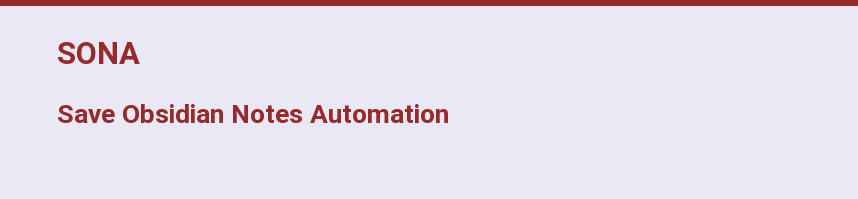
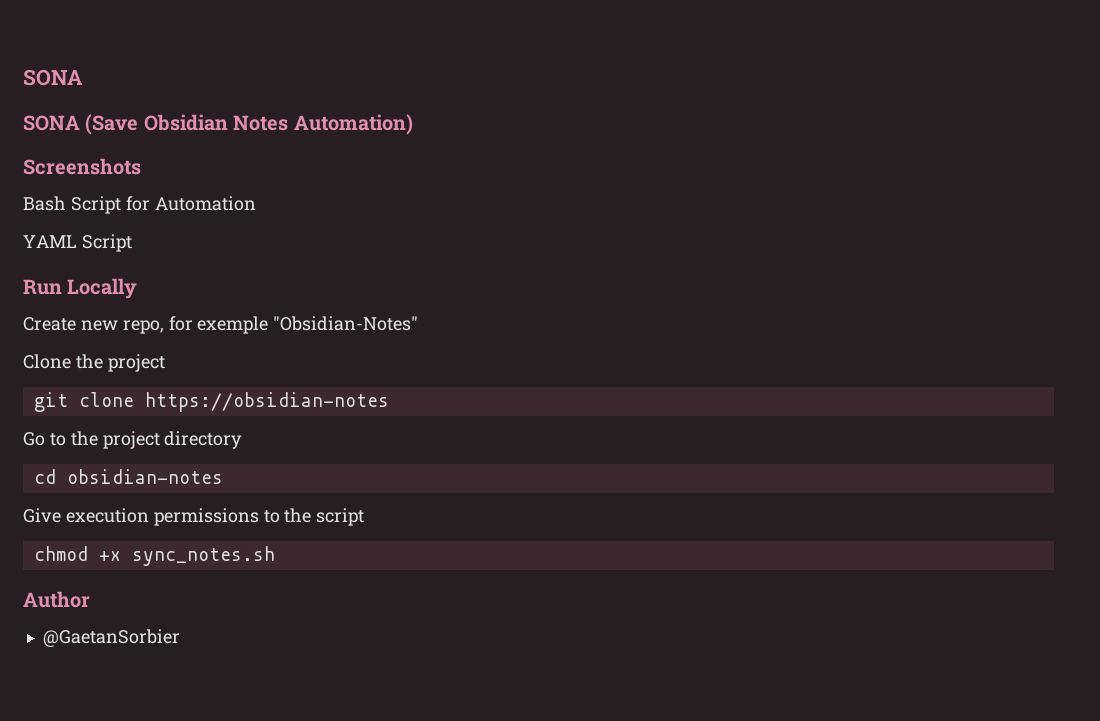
[57,104,450,123] Save Obsidian Notes Automation -> [23,114,413,135] [23,158,141,175] [23,196,256,214] [23,234,132,252] [23,278,138,299] [23,316,419,334] [23,354,165,372] [33,392,389,412] [23,431,243,449] [33,469,223,484] [23,508,365,526] [33,546,275,566] [23,591,90,608] [42,629,180,647] SONA (Save Obsidian Notes Automation) // Screenshots // Bash Script for Automation // YAML Script // Run Locally // Create new repo, for exemple "Obsidian-Notes" // Clone the project // git clone https://obsidian-notes // Go to the project directory // cd obsidian-notes // Give execution permissions to the script // chmod +x sync_notes.sh // Author // @GaetanSorbier

